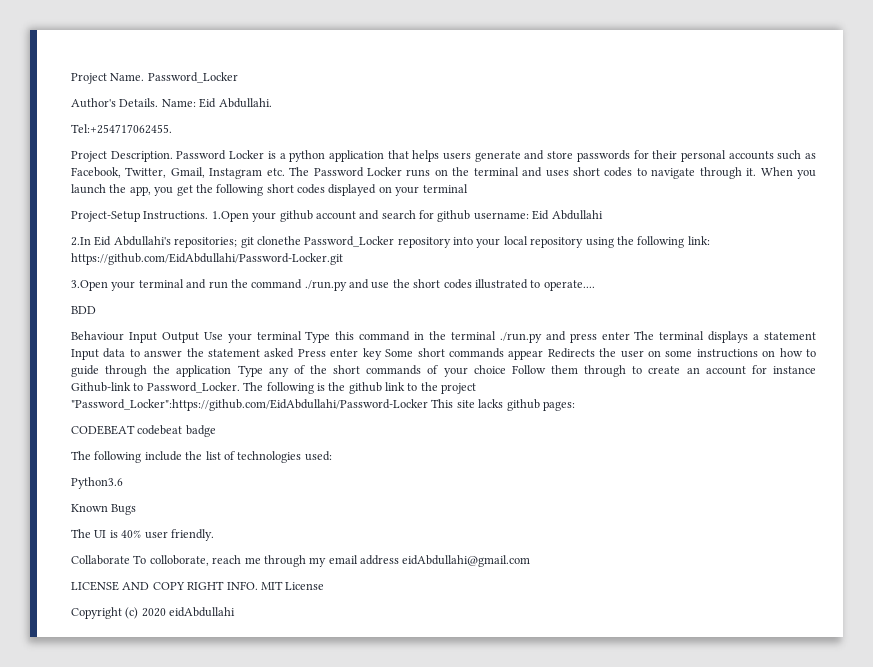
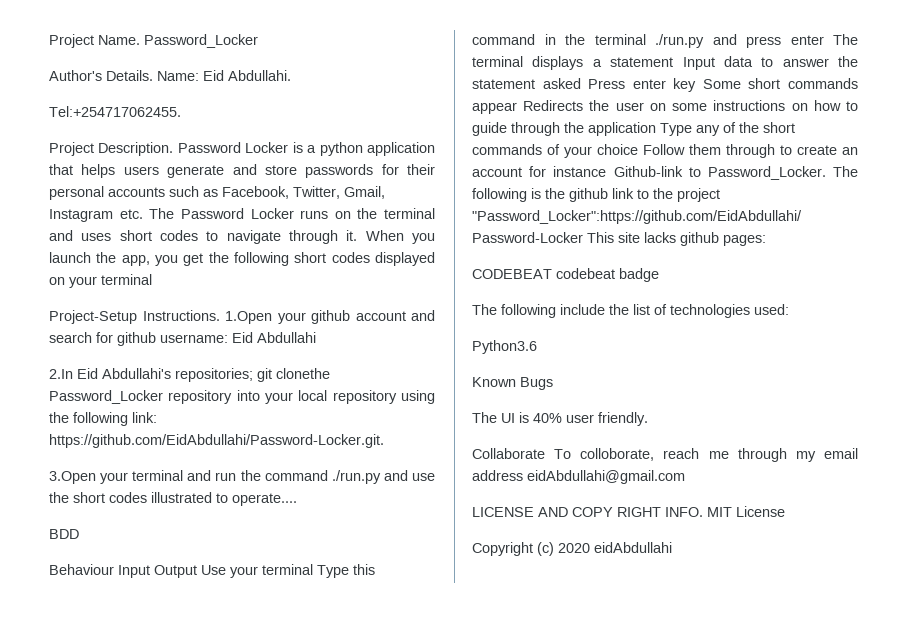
[71,253,343,265] https://github.com/EidAbdullahi/Password-Locker.git -> [49,434,384,448] https://github.com/EidAbdullahi/Password-Locker.git.

